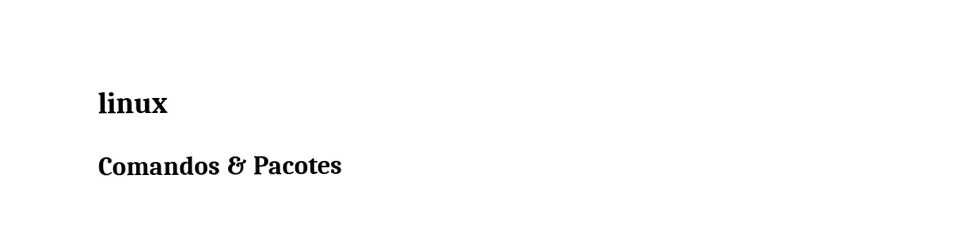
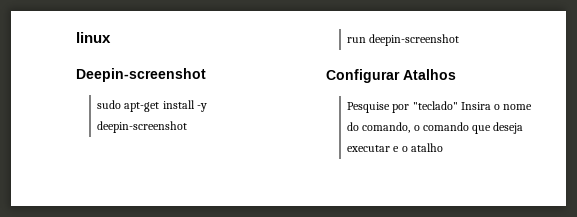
[98,155,344,176] Comandos & Pacotes -> [76,68,206,82] [97,100,207,112] [97,121,188,133] [347,34,460,46] [326,69,456,83] [347,101,533,113] [347,122,524,134] [347,143,443,152] Deepin-screenshot // sudo apt-get install -y deepin-screenshot // run deepin-screenshot // Configurar Atalhos // Pesquise por "teclado" Insira o nome do comando, o comando que deseja executar e o atalho

